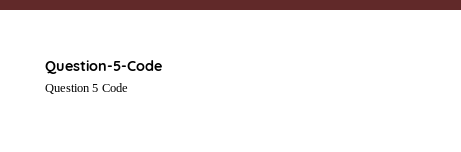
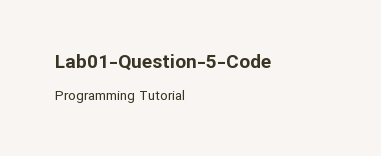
[45,60,162,74] [45,83,128,94] Question-5-Code // Question 5 Code -> [55,54,271,71] [55,90,185,103] Lab01-Question-5-Code // Programming Tutorial

